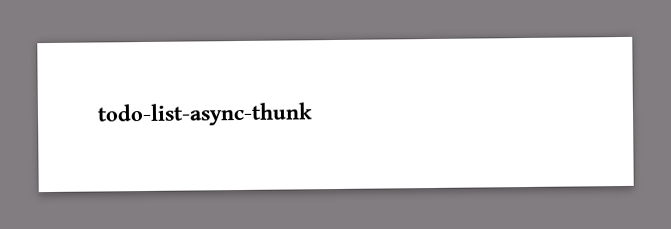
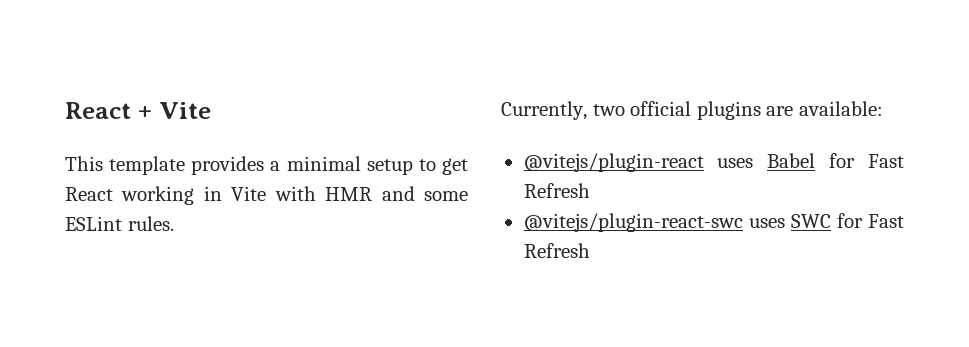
[97,102,313,127] todo-list-async-thunk -> [65,102,211,119] [65,156,469,175] [65,186,468,205] [65,216,174,231] [501,101,883,120] [523,153,904,172] [523,183,590,198] [523,213,904,232] [523,243,590,258] React + Vite // This template provides a minimal setup to get React working in Vite with HMR and some ESLint rules. // Currently, two official plugins are available: // @vitejs/plugin-react uses Babel for Fast Refresh // @vitejs/plugin-react-swc uses SWC for Fast Refresh

